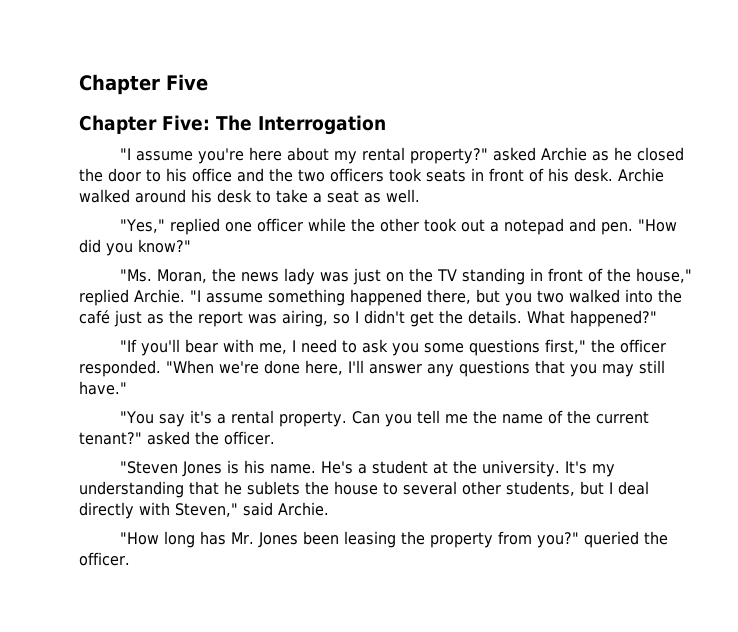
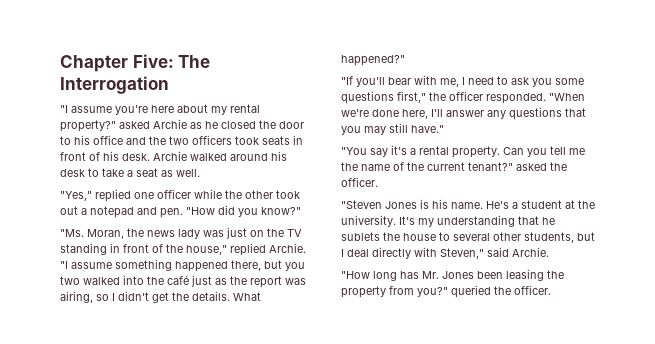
[79,74,208,95] [79,115,157,134] Chapter Five // Chapter -> [60,55,128,72] Chapter

